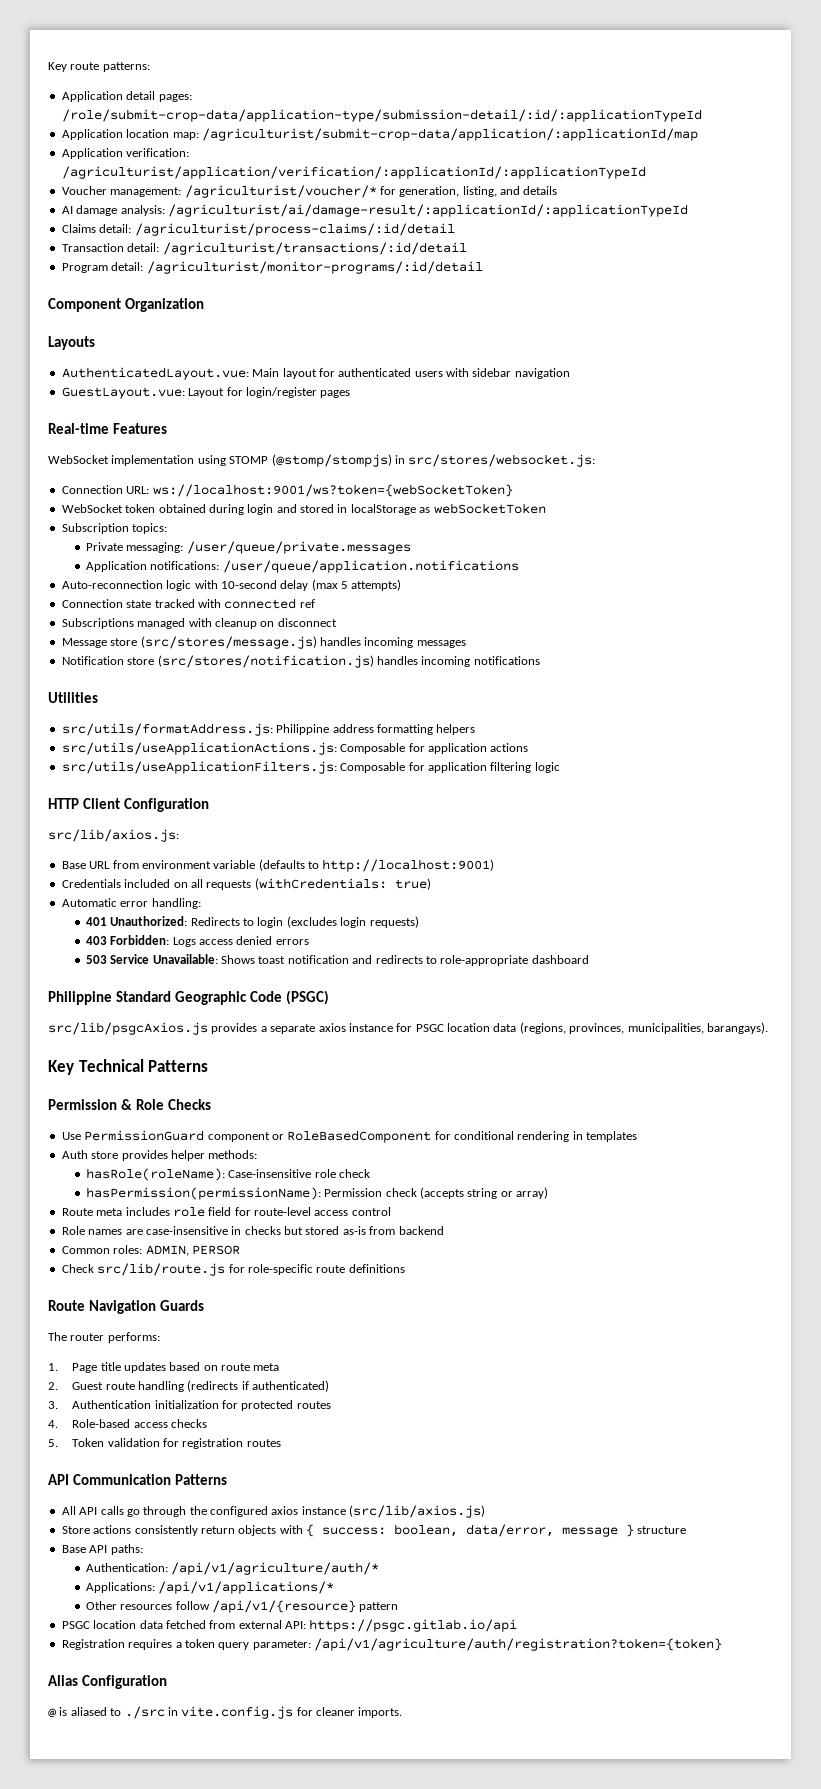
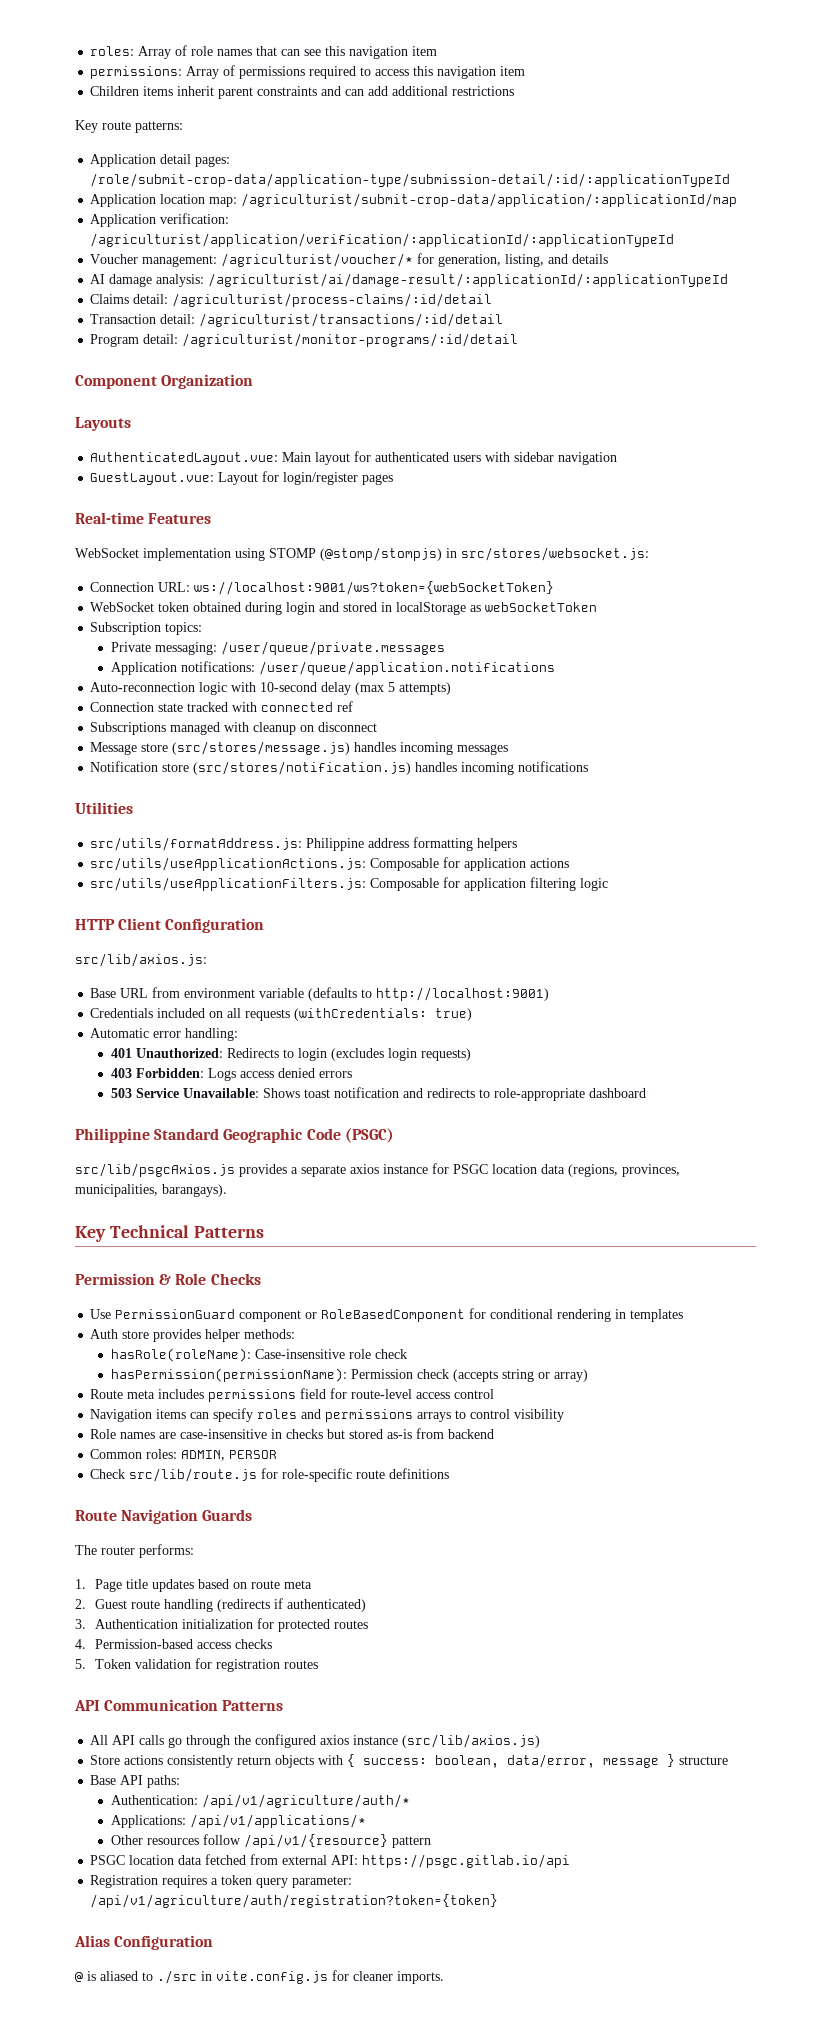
(48, 67) none -> [90,45,438,59] [90,65,526,79] [90,86,515,99] roles: Array of role names that can see this navigation item // permissions: Array of permissions required to access this navigation item // Children items inherit parent constraints and can add additional restrictions //
[172,1207,205,1217] role -> [208,1389,297,1402] permissions
(391, 1211) none -> [90,1408,565,1422] // Navigation items can specify roles and permissions arrays to control visibility
[72,1419,131,1428] Role-based -> [95,1639,194,1649] Permission-based

